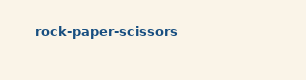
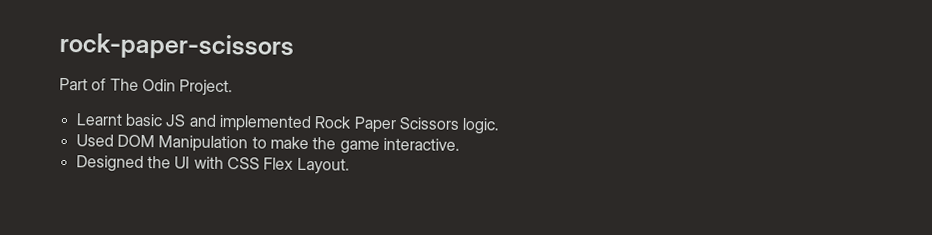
(178, 32) none -> [59,77,234,97] [75,113,500,135] [75,134,460,154] [75,155,350,175] // Part of The Odin Project. // Learnt basic JS and implemented Rock Paper Scissors logic. // Used DOM Manipulation to make the game interactive. // Designed the UI with CSS Flex Layout.

